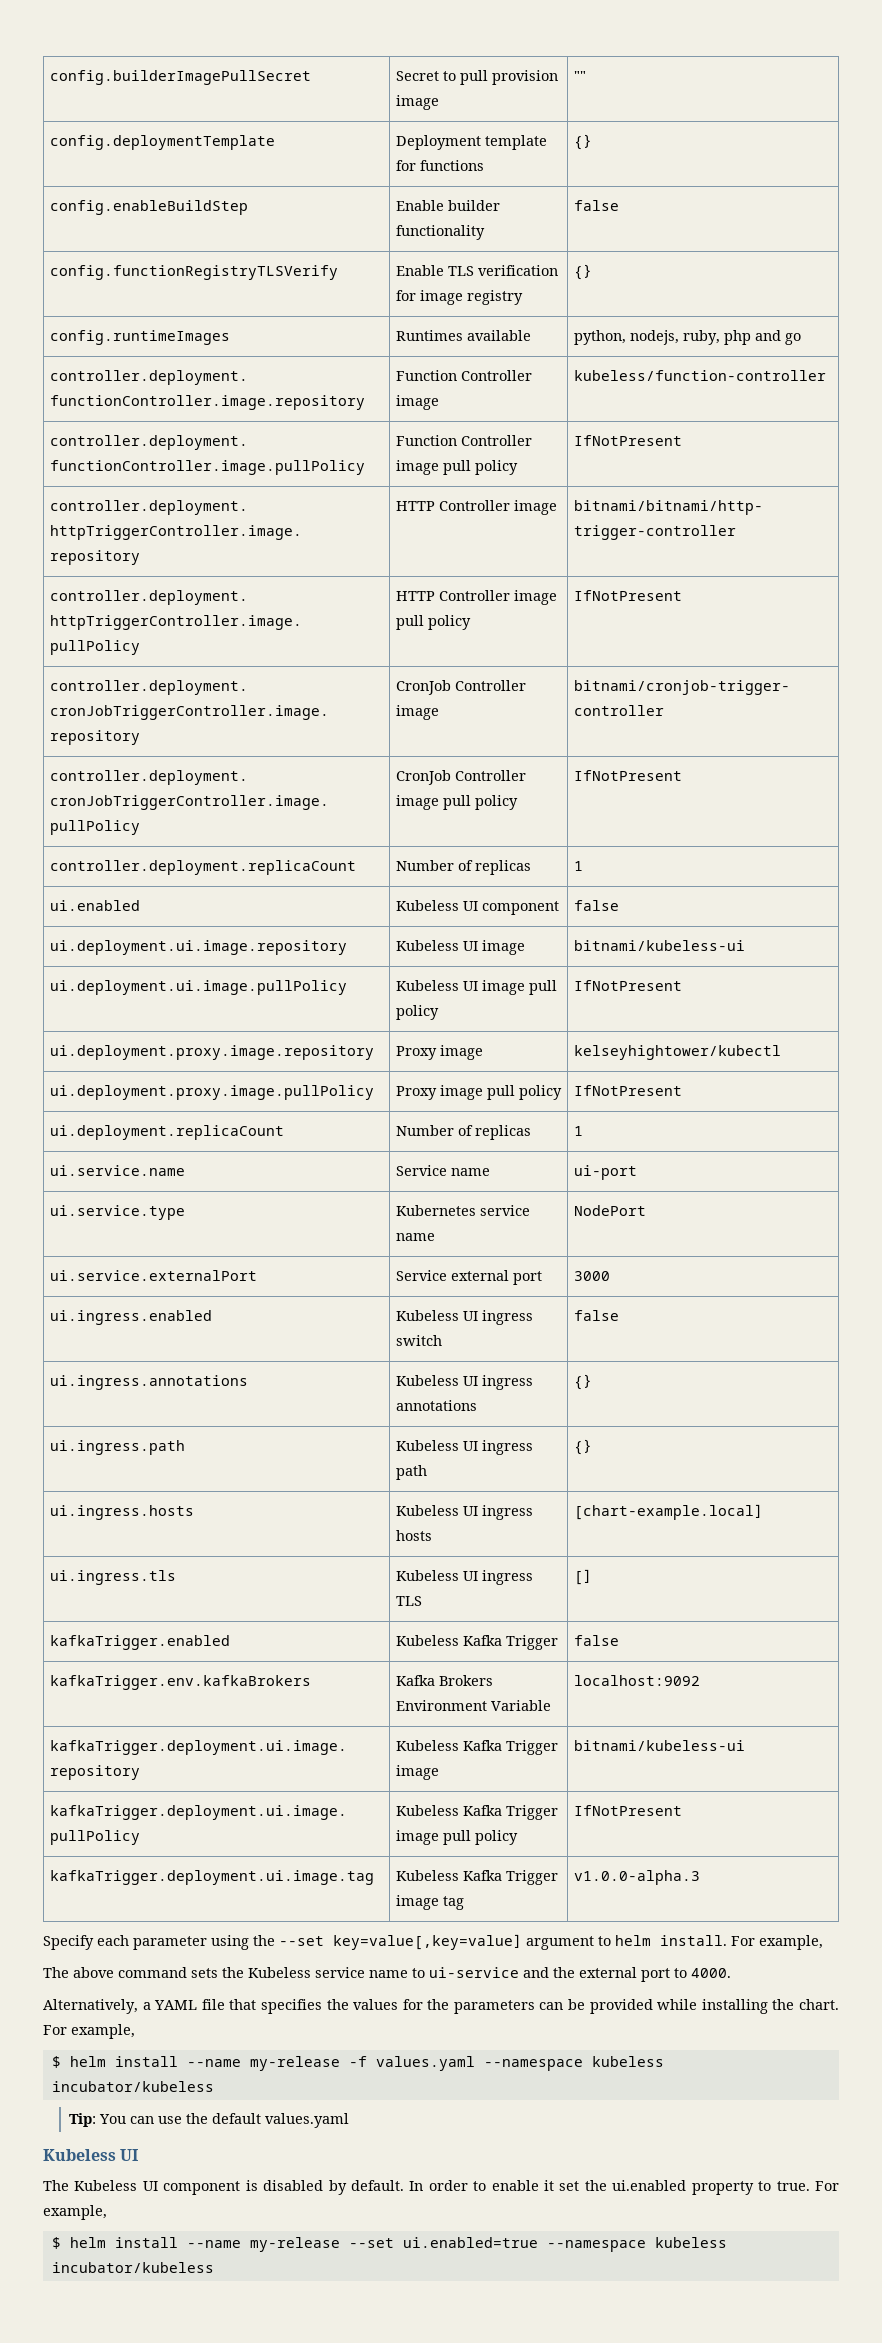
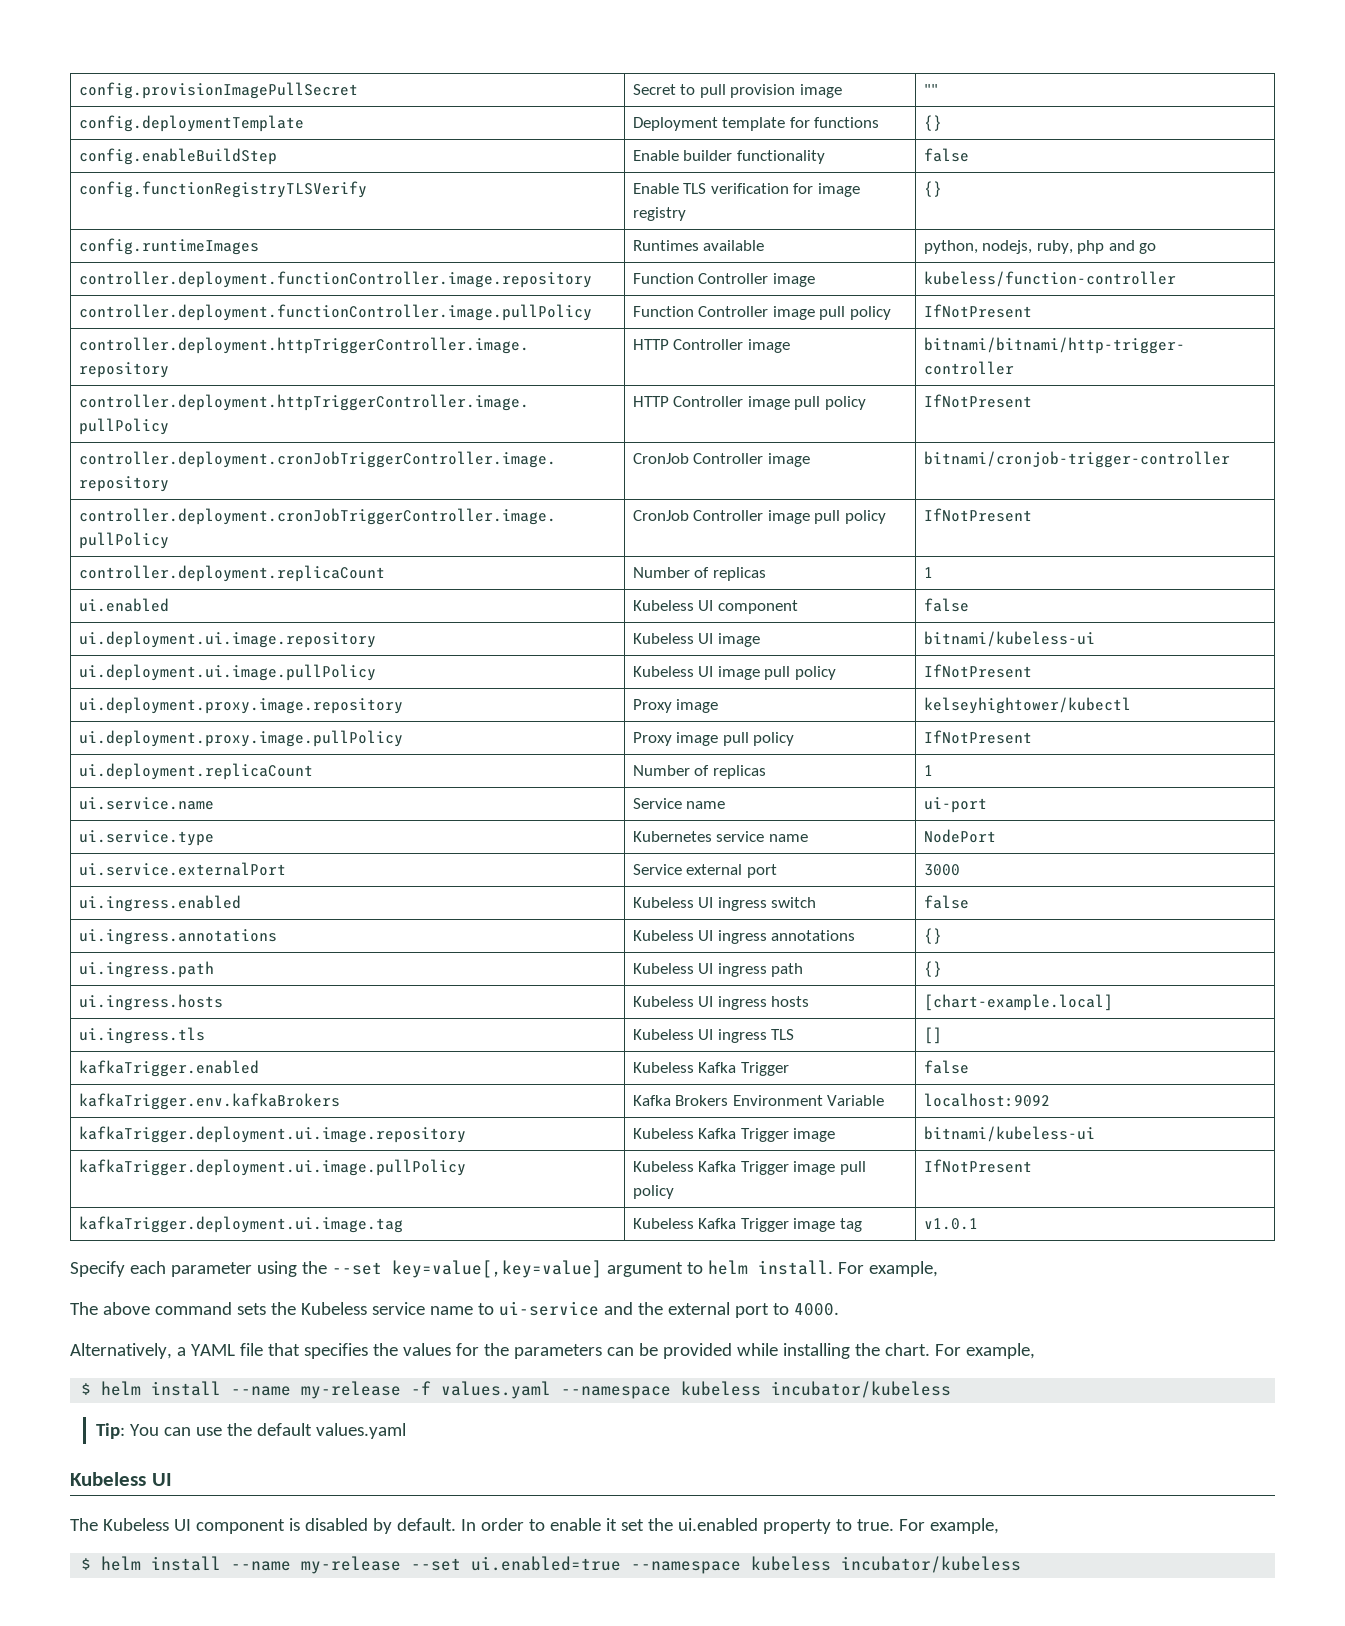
[49,70,311,85] config.builderImagePullSecret -> [78,82,358,99] config.provisionImagePullSecret
[573,1870,700,1885] v1.0.0-alpha.3 -> [923,1218,978,1230] v1.0.1

